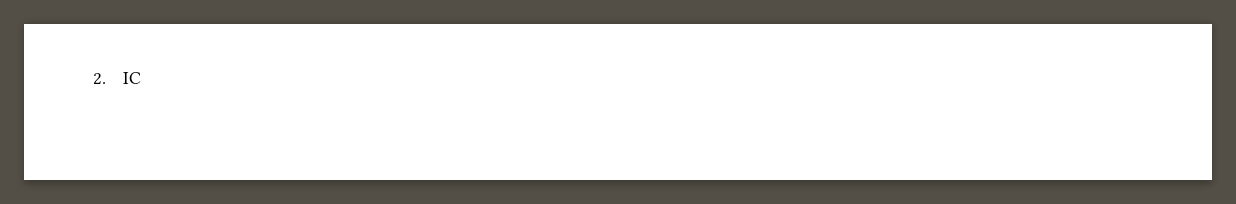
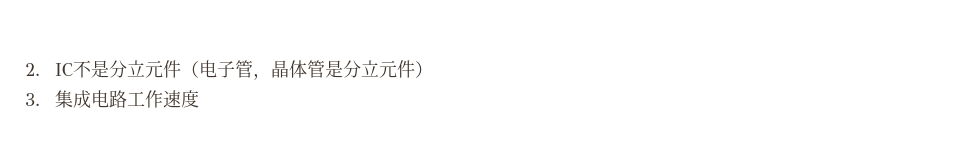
(142, 78) none -> [73,60,434,80] [25,90,200,108] 不是分立元件（电子管，晶体管是分立元件） // 3.集成电路工作速度

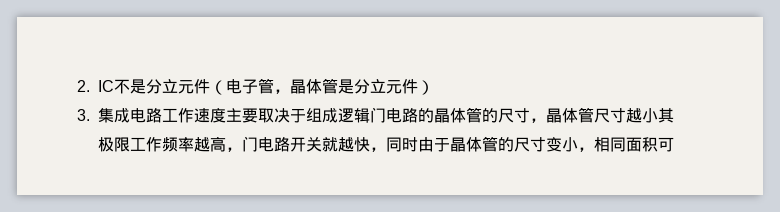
(200, 99) none -> [226,107,674,123] [98,136,674,152] 主要取决于组成逻辑门电路的晶体管的尺寸，晶体管尺寸越小其极限工作频率越高，门电路开关就越快，同时由于晶体管的尺寸变小，相同面积可

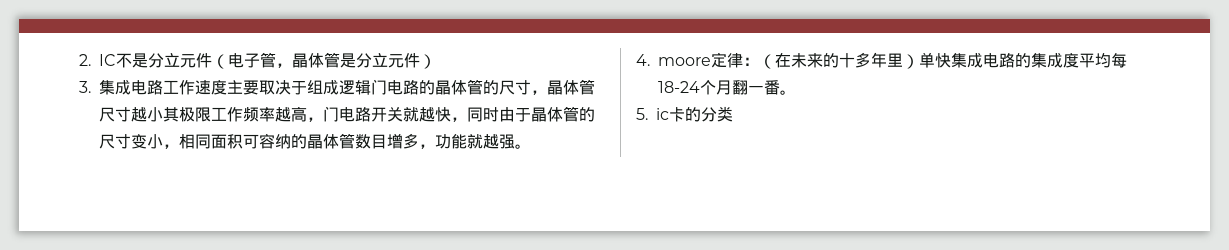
(674, 144) none -> [259,133,531,149] [636,52,1127,69] [658,80,796,95] [636,106,733,122] 容纳的晶体管数目增多，功能就越强。 // 4. moore定律：（在未来的十多年里）单快集成电路的集成度平均每18-24个月翻一番。 // 5. ic卡的分类

